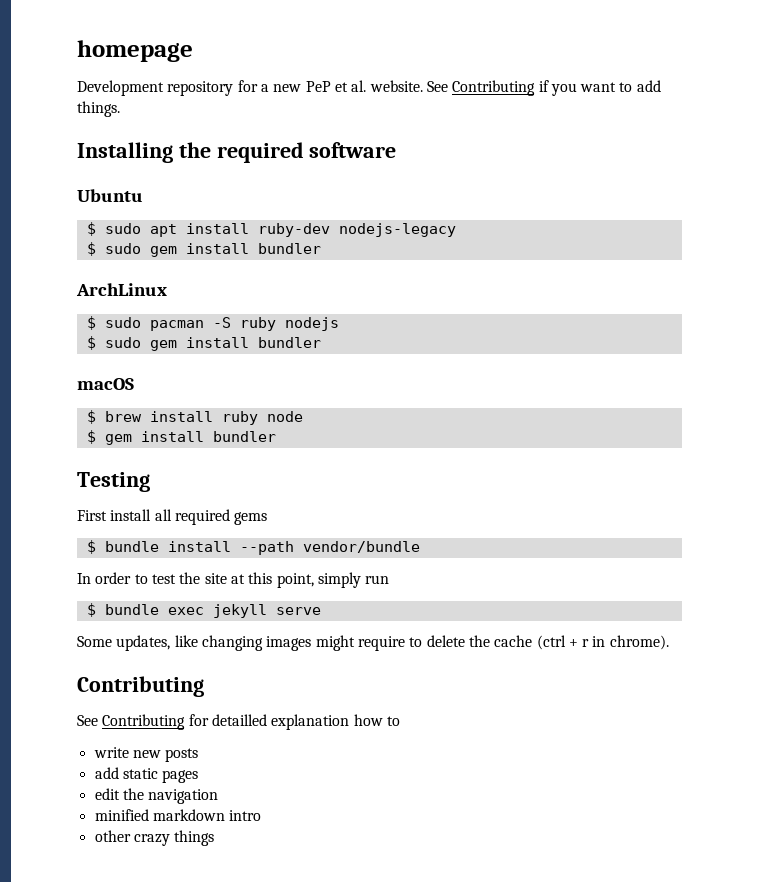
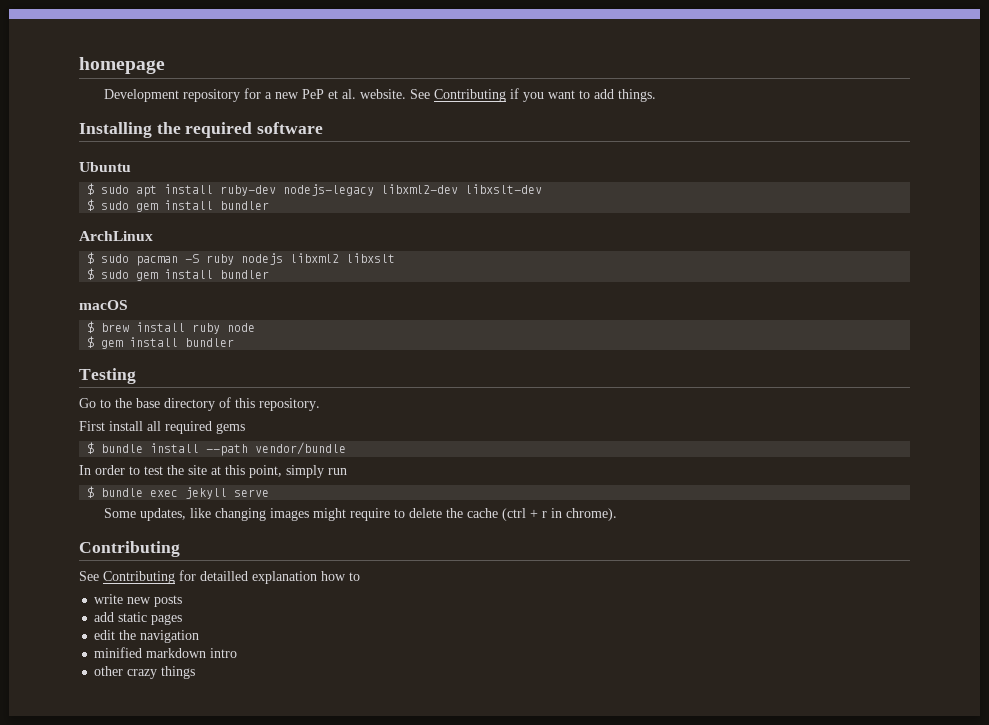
(456, 230) none -> [381,184,543,194] libxml2-dev libxslt-dev
(339, 324) none -> [290,253,396,263] libxml2 libxslt
(150, 482) none -> [79,397,320,411] // Go to the base directory of this repository.

